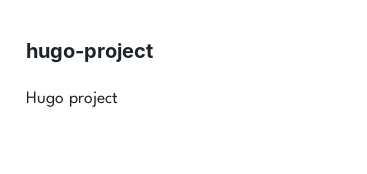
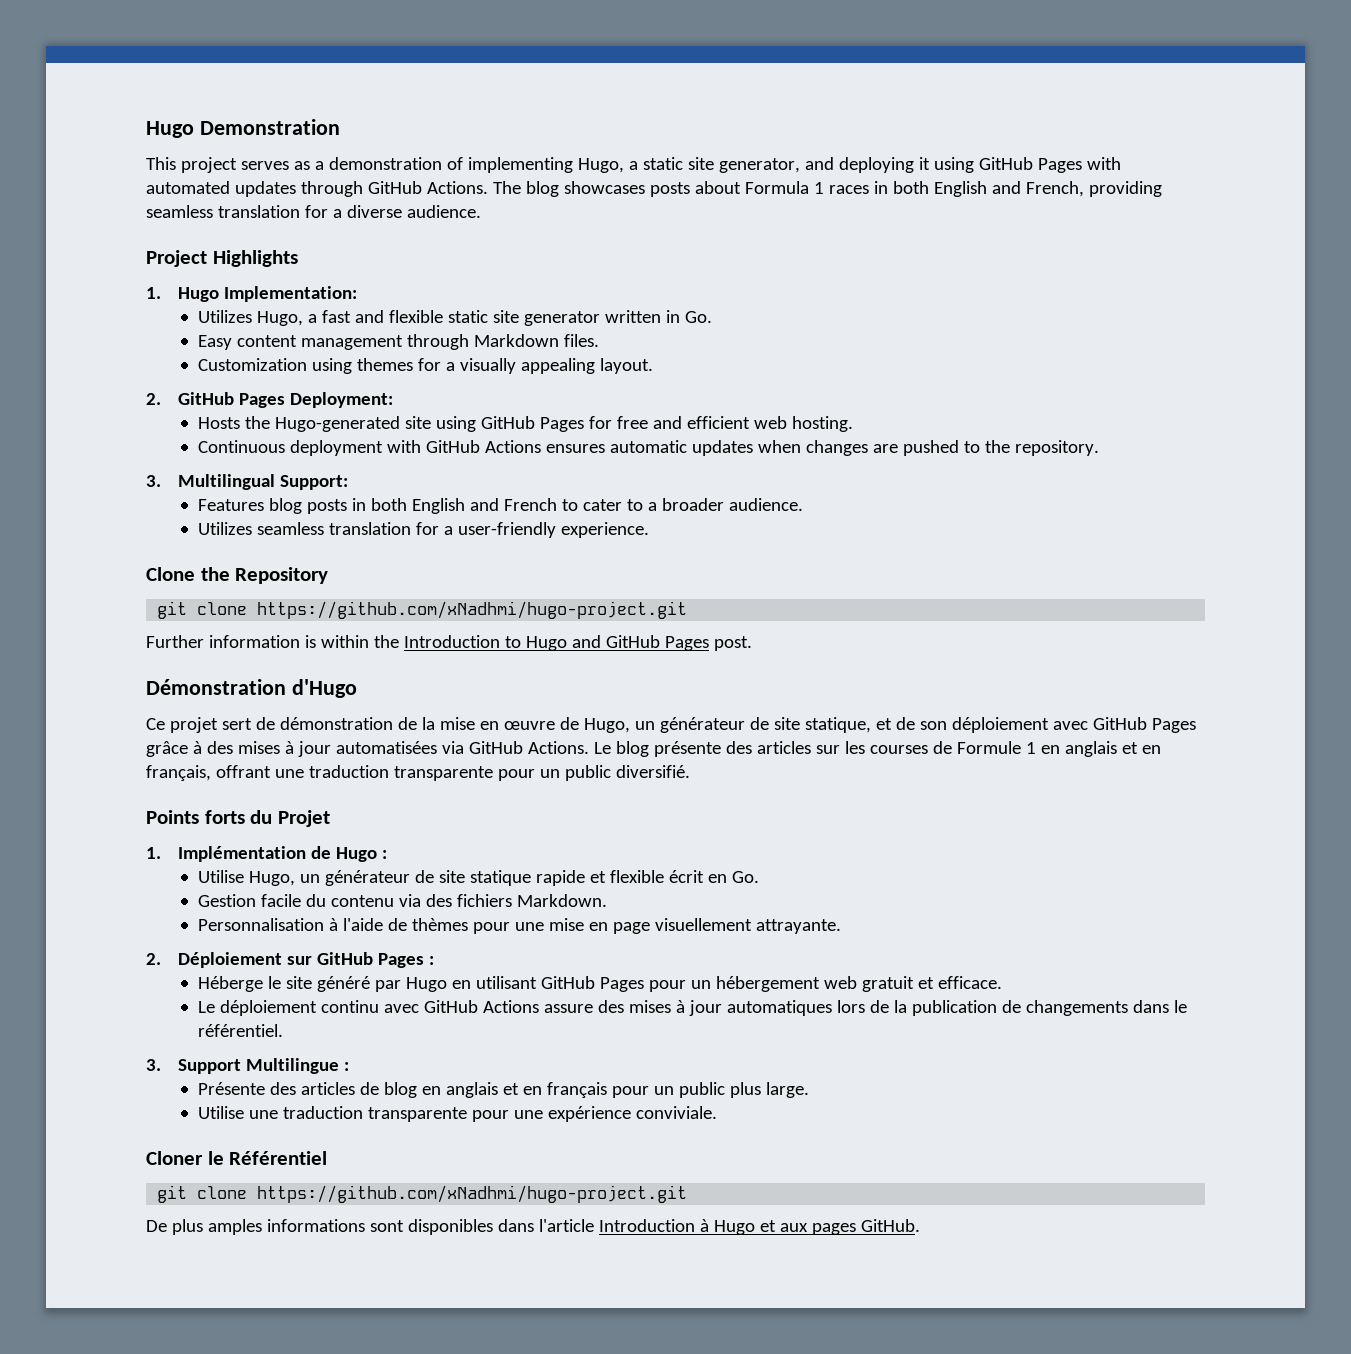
[26,43,153,63] [26,91,118,107] hugo-project // Hugo project -> [146,119,340,138] [146,157,1121,173] [146,181,1162,197] [146,205,481,218] [146,250,298,267] [146,286,357,302] [198,310,712,326] [198,334,599,350] [198,358,653,374] [146,392,393,408] [198,416,853,432] [198,440,1099,456] [146,474,348,490] [198,498,803,514] [198,522,649,538] [146,567,329,584] [157,601,688,619] [146,635,752,651] [146,679,357,698] [146,717,1196,733] [146,741,1161,757] [146,765,690,781] [146,810,330,827] [146,846,387,862] [198,870,759,886] [198,894,607,907] [198,918,841,934] [146,952,434,968] [198,976,1002,992] [198,1000,1187,1016] [198,1024,284,1037] [146,1058,349,1074] [198,1082,809,1098] [198,1106,717,1122] [146,1151,328,1165] [157,1185,688,1203] [146,1219,920,1235] Hugo Demonstration // This project serves as a demonstration of implementing Hugo, a static site generator, and deploying it using GitHub Pages with automated updates through GitHub Actions. The blog showcases posts about Formula 1 races in both English and French, providing seamless translation for a diverse audience. // Project Highlights // 1. Hugo Implementation: // Utilizes Hugo, a fast and flexible static site generator written in Go. // Easy content management through Markdown files. // Customization using themes for a visually appealing layout. // 2. GitHub Pages Deployment: // Hosts the Hugo-generated site using GitHub Pages for free and efficient web hosting. // Continuous deployment with GitHub Actions ensures automatic updates when changes are pushed to the repository. // 3. Multilingual Support: // Features blog posts in both English and French to cater to a broader audience. // Utilizes seamless translation for a user-friendly experience. // Clone the Repository // git clone https://github.com/xNadhmi/hugo-project.git // Further information is within the Introduction to Hugo and GitHub Pages post. // Démonstration d'Hugo // Ce projet sert de démonstration de la mise en œuvre de Hugo, un générateur de site statique, et de son déploiement avec GitHub Pages grâce à des mises à jour automatisées via GitHub Actions. Le blog présente des articles sur les courses de Formule 1 en anglais et en français, offrant une traduction transparente pour un public diversifié. // Points forts du Projet // 1. Implémentation de Hugo : // Utilise Hugo, un générateur de site statique rapide et flexible écrit en Go. // Gestion facile du contenu via des fichiers Markdown. // Personnalisation à l'aide de thèmes pour une mise en page visuellement attrayante. // 2. Déploiement sur GitHub Pages : // Héberge le site généré par Hugo en utilisant GitHub Pages pour un hébergement web gratuit et efficace. // Le déploiement continu avec GitHub Actions assure des mises à jour automatiques lors de la publication de changements dans le référentiel. // 3. Support Multilingue : // Présente des articles de blog en anglais et en français pour un public plus large. // Utilise une traduction transparente pour une expérience conviviale. // Cloner le Référentiel // git clone https://github.com/xNadhmi/hugo-project.git // De plus amples informations sont disponibles dans l'article Introduction à Hugo et aux pages GitHub.

